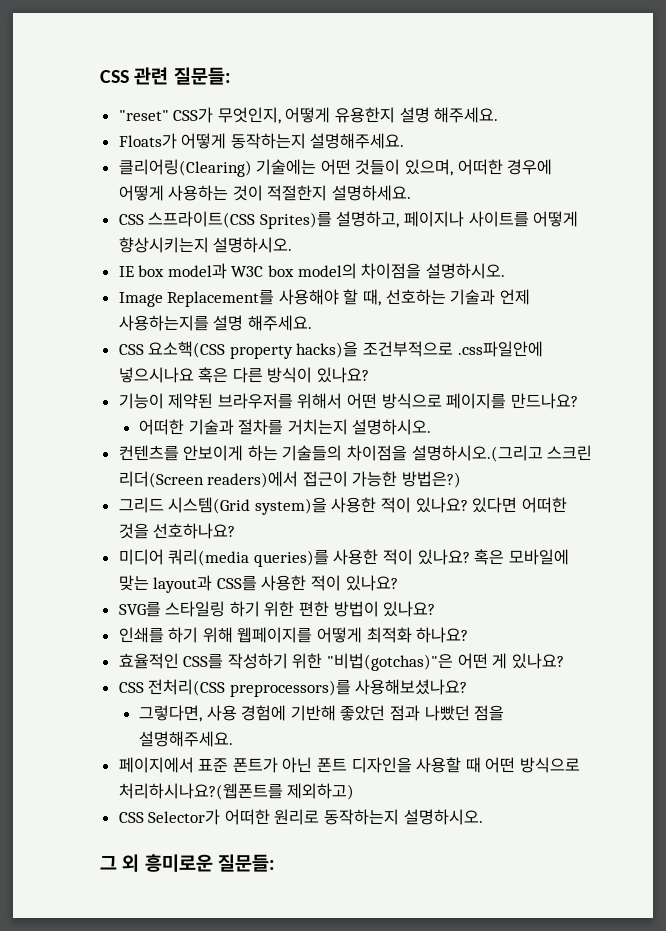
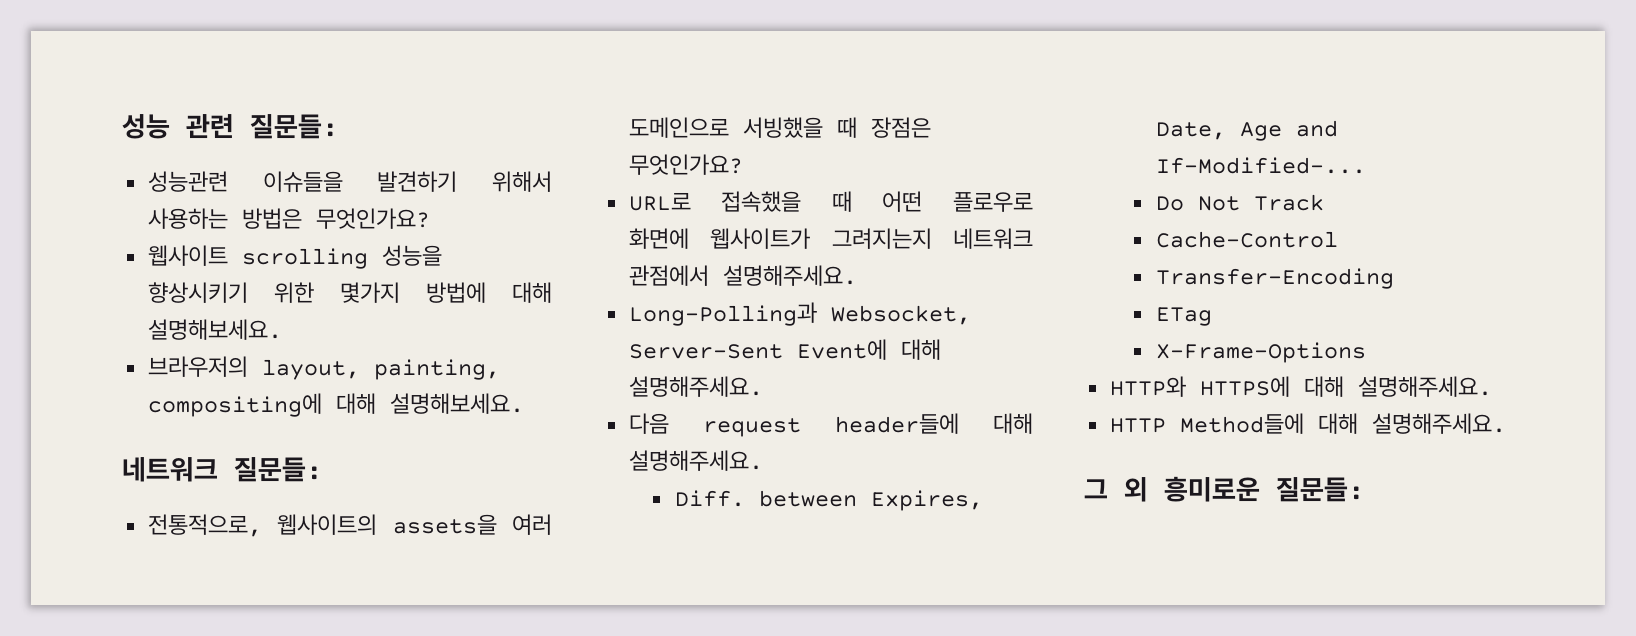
[100,70,129,83] CSS -> [122,114,170,139] 성능
[118,107,499,124] [118,133,405,149] [118,159,553,177] [118,185,412,201] [118,211,579,229] [118,237,293,253] [118,263,505,279] [118,289,530,307] [118,315,312,331] [118,341,543,359] [118,367,370,383] [118,393,578,409] [139,419,432,435] [118,445,593,462] [118,471,462,488] [118,497,567,515] [118,523,236,539] [118,549,569,567] [118,575,398,593] [118,601,436,617] [118,627,469,643] [118,653,564,671] [118,679,468,697] [139,705,505,722] [139,731,234,747] [118,757,581,773] [118,783,355,800] [118,809,483,825] "reset" CSS가 무엇인지, 어떻게 유용한지 설명 해주세요. // Floats가 어떻게 동작하는지 설명해주세요. // 클리어링(Clearing) 기술에는 어떤 것들이 있으며, 어떠한 경우에 어떻게 사용하는 것이 적절한지 설명하세요. // CSS 스프라이트(CSS Sprites)를 설명하고, 페이지나 사이트를 어떻게 향상시키는지 설명하시오. // IE box model과 W3C box model의 차이점을 설명하시오. // Image Replacement를 사용해야 할 때, 선호하는 기술과 언제 사용하는지를 설명 해주세요. // CSS 요소핵(CSS property hacks)을 조건부적으로 .css파일안에 넣으시나요 혹은 다른 방식이 있나요? // 기능이 제약된 브라우저를 위해서 어떤 방식으로 페이지를 만드나요? // 어떠한 기술과 절차를 거치는지 설명하시오. // 컨텐츠를 안보이게 하는 기술들의 차이점을 설명하시오.(그리고 스크린 리더(Screen readers)에서 접근이 가능한 방법은?) // 그리드 시스템(Grid system)을 사용한 적이 있나요? 있다면 어떠한 것을 선호하나요? // 미디어 쿼리(media queries)를 사용한 적이 있나요? 혹은 모바일에 맞는 layout과 CSS를 사용한 적이 있나요? // SVG를 스타일링 하기 위한 편한 방법이 있나요? // 인쇄를 하기 위해 웹페이지를 어떻게 최적화 하나요? // 효율적인 CSS를 작성하기 위한 "비법(gotchas)"은 어떤 게 있나요? // CSS 전처리(CSS preprocessors)를 사용해보셨나요? // 그렇다면, 사용 경험에 기반해 좋았던 점과 나빴던 점을 설명해주세요. // 페이지에서 표준 폰트가 아닌 폰트 디자인을 사용할 때 어떤 방식으로 처리하시나요?(웹폰트를 제외하고) // CSS Selector가 어떠한 원리로 동작하는지 설명하시오. -> [147,171,552,193] [147,208,430,229] [147,245,442,269] [147,282,552,303] [147,319,282,340] [147,356,500,380] [147,393,524,417] [122,457,322,482] [147,514,552,537] [628,117,931,138] [628,154,743,175] [628,191,1033,212] [628,228,1033,249] [628,265,857,286] [628,302,971,326] [628,339,941,360] [628,376,763,397] [628,413,1033,437] [628,450,763,471] [674,490,983,511] [1155,120,1338,141] [1155,157,1366,174] [1155,194,1324,211] [1155,231,1338,248] [1155,268,1394,289] [1155,307,1212,326] [1155,342,1366,363] [1109,376,1492,397] [1109,413,1506,434] 성능관련 이슈들을 발견하기 위해서 사용하는 방법은 무엇인가요? // 웹사이트 scrolling 성능을 향상시키기 위한 몇가지 방법에 대해 설명해보세요. // 브라우저의 layout, painting, compositing에 대해 설명해보세요. // 네트워크 질문들: // 전통적으로, 웹사이트의 assets을 여러 도메인으로 서빙했을 때 장점은 무엇인가요? // URL로 접속했을 때 어떤 플로우로 화면에 웹사이트가 그려지는지 네트워크 관점에서 설명해주세요. // Long-Polling과 Websocket, Server-Sent Event에 대해 설명해주세요. // 다음 request header들에 대해 설명해주세요. // Diff. between Expires, Date, Age and If-Modified-... // Do Not Track // Cache-Control // Transfer-Encoding // ETag // X-Frame-Options // HTTP와 HTTPS에 대해 설명해주세요. // HTTP Method들에 대해 설명해주세요.

